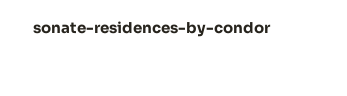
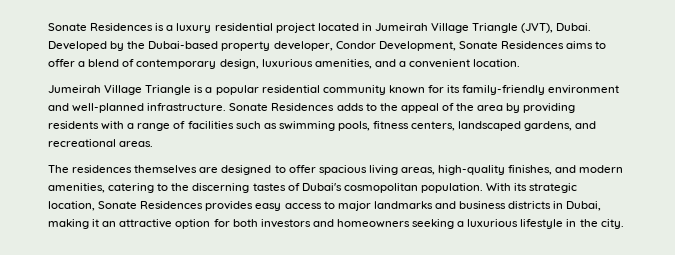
[33,21,271,37] sonate-residences-by-condor -> [48,23,592,33] [48,41,607,51] [48,59,521,69] [48,85,620,95] [48,103,576,113] [48,121,597,131] [48,139,154,147] [48,165,624,175] [48,183,578,193] [48,201,602,211] [48,219,624,229] Sonate Residences is a luxury residential project located in Jumeirah Village Triangle (JVT), Dubai. Developed by the Dubai-based property developer, Condor Development, Sonate Residences aims to offer a blend of contemporary design, luxurious amenities, and a convenient location. // Jumeirah Village Triangle is a popular residential community known for its family-friendly environment and well-planned infrastructure. Sonate Residences adds to the appeal of the area by providing residents with a range of facilities such as swimming pools, fitness centers, landscaped gardens, and recreational areas. // The residences themselves are designed to offer spacious living areas, high-quality finishes, and modern amenities, catering to the discerning tastes of Dubai's cosmopolitan population. With its strategic location, Sonate Residences provides easy access to major landmarks and business districts in Dubai, making it an attractive option for both investors and homeowners seeking a luxurious lifestyle in the city.

